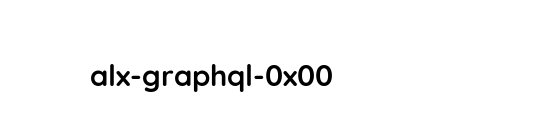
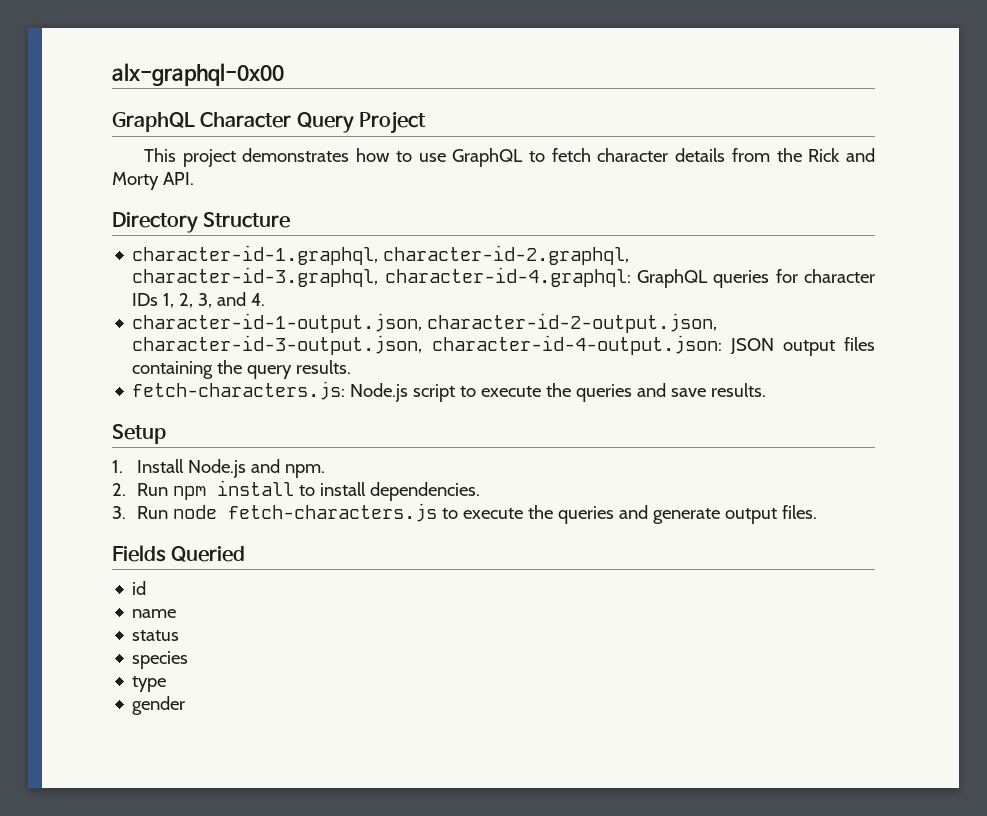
(333, 78) none -> [112,111,427,134] [143,148,875,167] [112,172,194,190] [112,212,291,233] [132,245,630,265] [132,267,876,288] [132,292,266,308] [132,313,718,333] [132,335,876,356] [132,360,352,379] [132,381,767,402] [112,424,166,444] [112,459,325,478] [112,480,480,501] [112,503,817,524] [112,545,246,562] [132,581,147,595] [132,609,177,618] [132,630,180,641] [132,651,189,669] [132,676,167,692] [132,696,186,715] // GraphQL Character Query Project // This project demonstrates how to use GraphQL to fetch character details from the Rick and Morty API. // Directory Structure // character-id-1.graphql, character-id-2.graphql, character-id-3.graphql, character-id-4.graphql: GraphQL queries for character IDs 1, 2, 3, and 4. // character-id-1-output.json, character-id-2-output.json, character-id-3-output.json, character-id-4-output.json: JSON output files containing the query results. // fetch-characters.js: Node.js script to execute the queries and save results. // Setup // 1. Install Node.js and npm. // 2. Run npm install to install dependencies. // 3. Run node fetch-characters.js to execute the queries and generate output files. // Fields Queried // id // name // status // species // type // gender

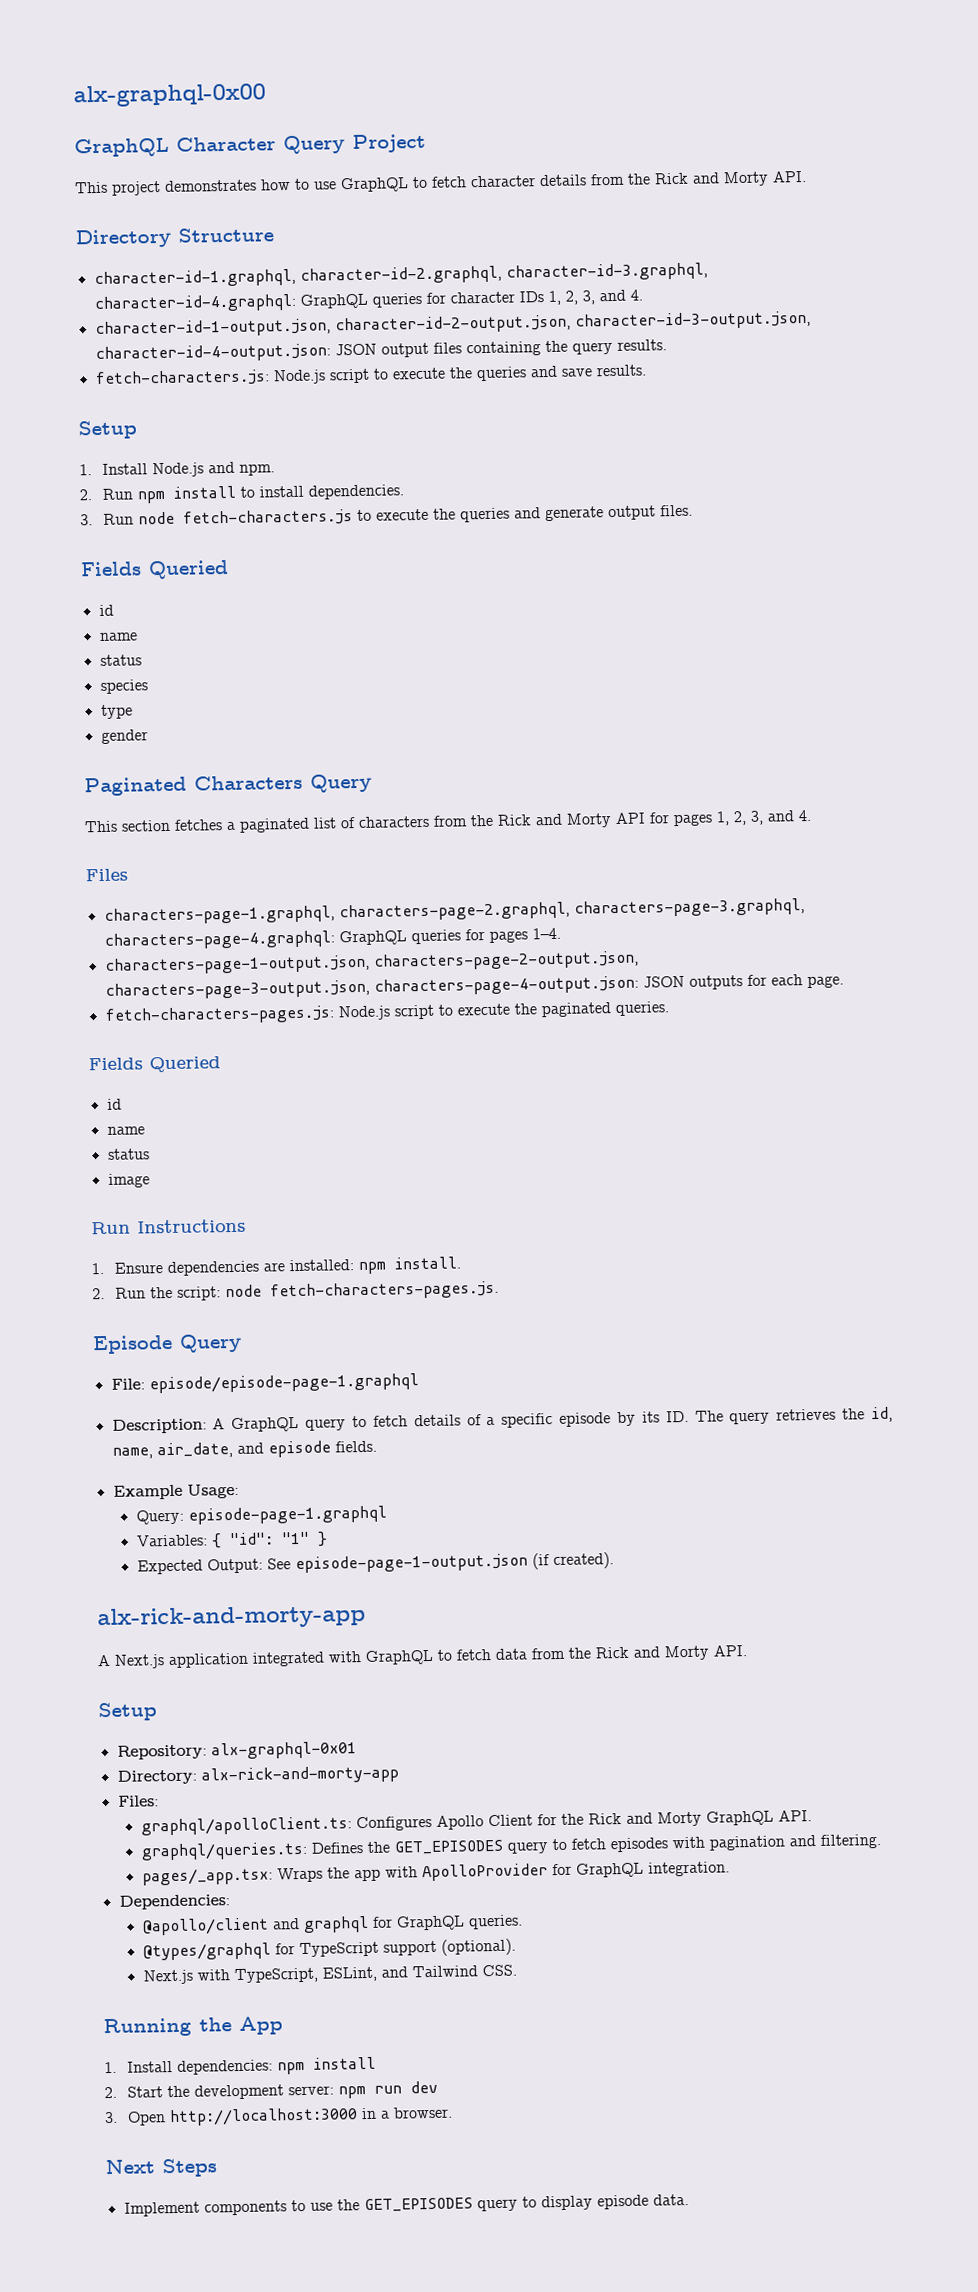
(186, 705) none -> [84,773,372,797] [84,809,811,833] [85,868,128,882] [103,898,805,925] [103,927,561,950] [104,950,639,975] [104,974,844,1000] [104,1001,669,1025] [88,1056,221,1073] [106,1098,122,1110] [106,1126,145,1135] [106,1148,150,1160] [107,1173,150,1188] [91,1218,246,1235] [91,1256,461,1277] [92,1280,499,1301] [92,1333,242,1355] [110,1373,419,1394] [111,1406,894,1434] [111,1440,377,1459] [112,1483,239,1500] [135,1505,387,1525] [136,1531,328,1549] [136,1552,614,1575] [97,1604,366,1631] [97,1645,747,1669] [98,1702,157,1722] [116,1741,357,1760] [116,1765,399,1785] [117,1795,159,1807] [140,1810,812,1836] [140,1833,881,1861] [141,1861,730,1886] [118,1894,230,1910] [141,1914,523,1936] [142,1938,516,1961] [142,1964,517,1985] [103,2016,283,2038] [104,2056,376,2075] [104,2080,438,2100] [104,2106,453,2127] [105,2158,217,2178] [123,2194,689,2217] // Paginated Characters Query // This section fetches a paginated list of characters from the Rick and Morty API for pages 1, 2, 3, and 4. // Files // characters-page-1.graphql, characters-page-2.graphql, characters-page-3.graphql, characters-page-4.graphql: GraphQL queries for pages 1–4. // characters-page-1-output.json, characters-page-2-output.json, characters-page-3-output.json, characters-page-4-output.json: JSON outputs for each page. // fetch-characters-pages.js: Node.js script to execute the paginated queries. // Fields Queried // id // name // status // image // Run Instructions // 1. Ensure dependencies are installed: npm install. // 2. Run the script: node fetch-characters-pages.js. // Episode Query // File: episode/episode-page-1.graphql // Description: A GraphQL query to fetch details of a specific episode by its ID. The query retrieves the id, name, air_date, and episode fields. // Example Usage: // Query: episode-page-1.graphql // Variables: { "id": "1" } // Expected Output: See episode-page-1-output.json (if created). // alx-rick-and-morty-app // A Next.js application integrated with GraphQL to fetch data from the Rick and Morty API. // Setup // Repository: alx-graphql-0x01 // Directory: alx-rick-and-morty-app // Files: // graphql/apolloClient.ts: Configures Apollo Client for the Rick and Morty GraphQL API. // graphql/queries.ts: Defines the GET_EPISODES query to fetch episodes with pagination and filtering. // pages/_app.tsx: Wraps the app with ApolloProvider for GraphQL integration. // Dependencies: // @apollo/client and graphql for GraphQL queries. // @types/graphql for TypeScript support (optional). // Next.js with TypeScript, ESLint, and Tailwind CSS. // Running the App // 1. Install dependencies: npm install // 2. Start the development server: npm run dev // 3. Open http://localhost:3000 in a browser. // Next Steps // Implement components to use the GET_EPISODES query to display episode data.

